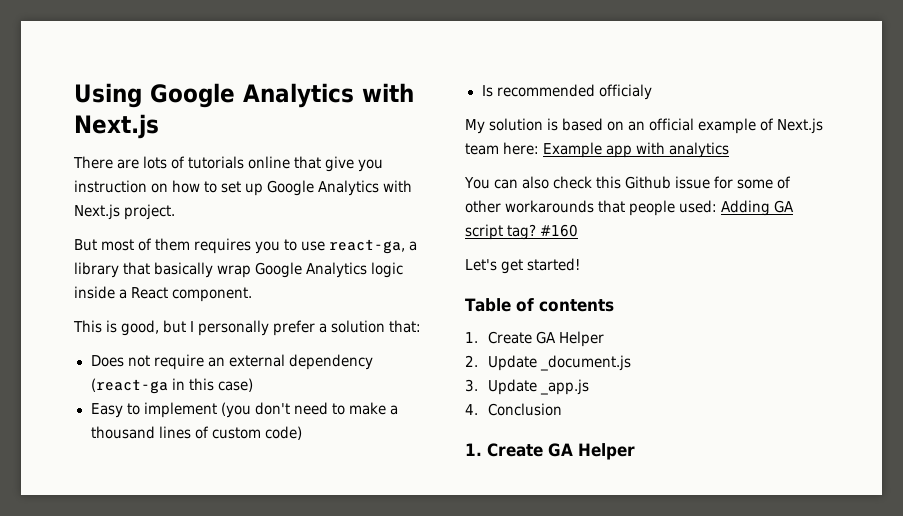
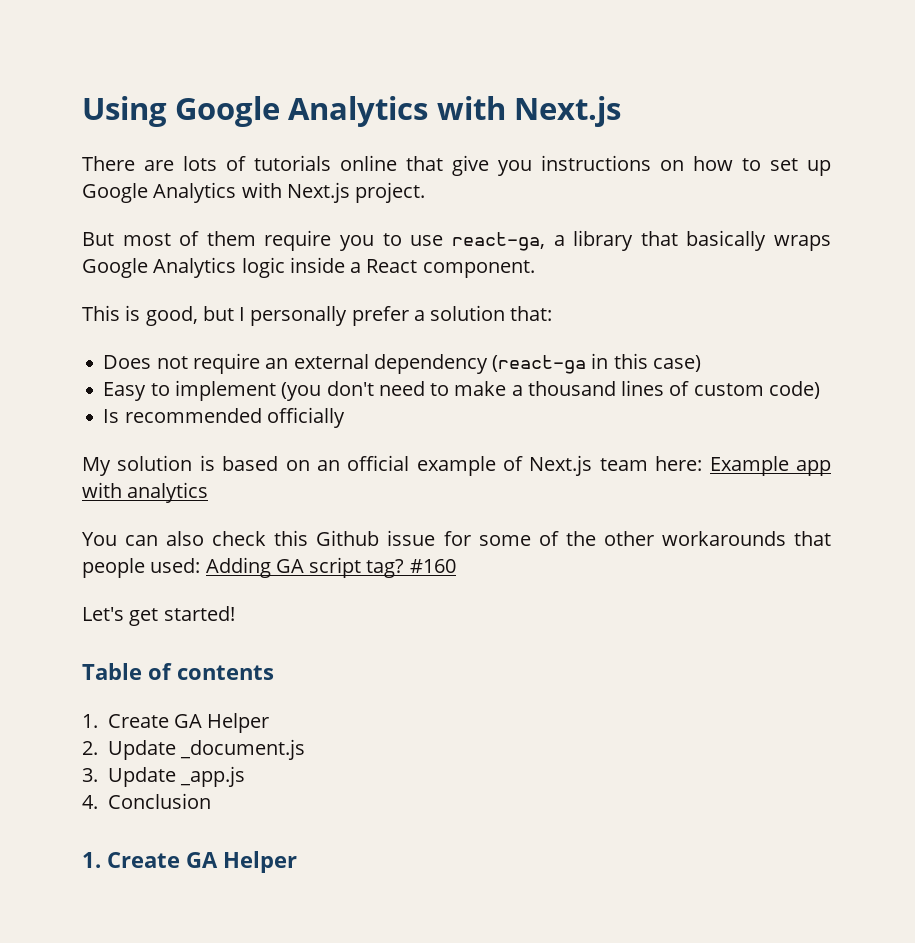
[74,180,147,193] instruction -> [541,155,651,171] instructions
[194,238,252,254] requires -> [264,230,332,251] require
[217,265,252,278] wrap -> [774,235,832,251] wraps
[598,84,652,100] officialy -> [266,407,345,428] officially
(792, 182) none -> [565,531,596,546] the

